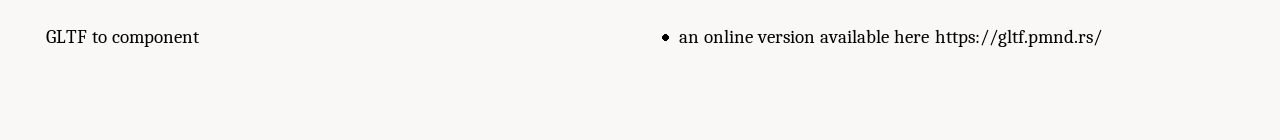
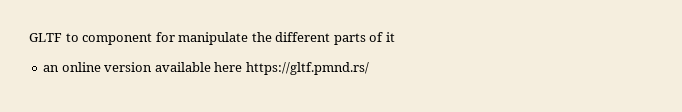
(201, 39) none -> [155,32,395,45] for manipulate the different parts of it

